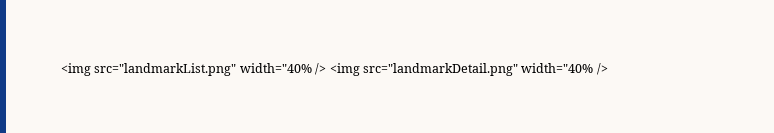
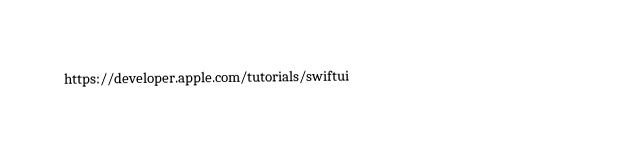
[61,63,608,76] <img src="landmarkList.png" width="40% /> <img src="landmarkDetail.png" width="40% /> -> [63,69,350,87] https://developer.apple.com/tutorials/swiftui

